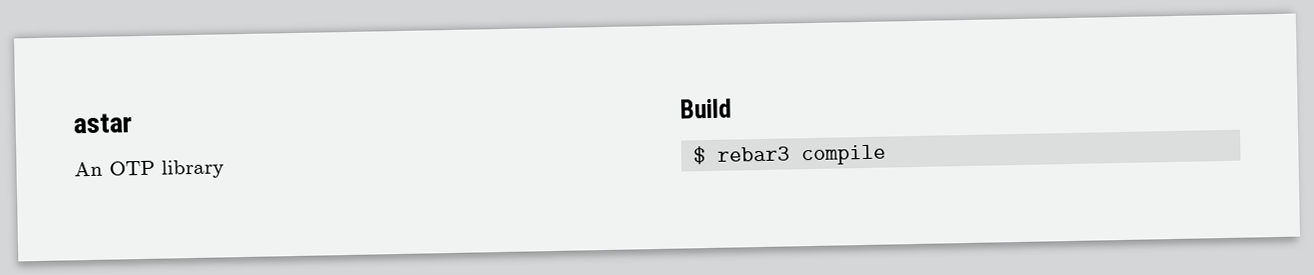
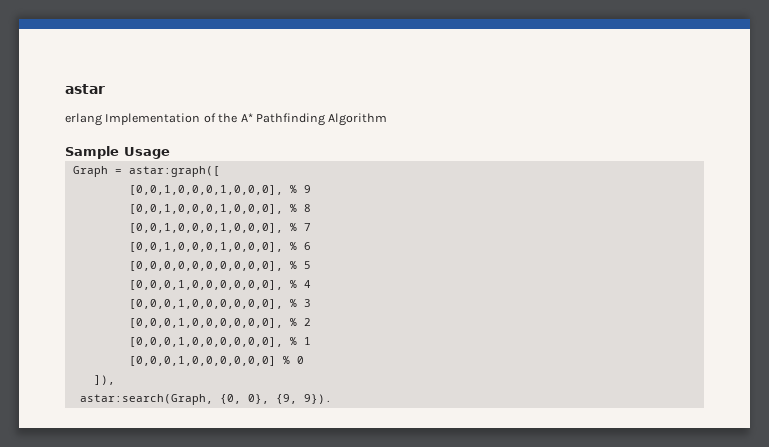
[74,159,224,179] [680,98,732,119] [693,144,887,166] An OTP library // Build // $ rebar3 compile -> [65,113,388,126] [65,146,170,159] [72,166,220,177] [128,185,311,195] [128,204,311,214] [128,223,311,233] [128,242,311,252] [128,261,311,271] [128,280,311,290] [128,299,311,309] [128,318,311,328] [128,337,311,347] [128,356,304,366] [93,375,115,385] [79,394,332,405] erlang Implementation of the A* Pathfinding Algorithm // Sample Usage // Graph = astar:graph([ // [0,0,1,0,0,0,1,0,0,0], % 9 // [0,0,1,0,0,0,1,0,0,0], % 8 // [0,0,1,0,0,0,1,0,0,0], % 7 // [0,0,1,0,0,0,1,0,0,0], % 6 // [0,0,0,0,0,0,0,0,0,0], % 5 // [0,0,0,1,0,0,0,0,0,0], % 4 // [0,0,0,1,0,0,0,0,0,0], % 3 // [0,0,0,1,0,0,0,0,0,0], % 2 // [0,0,0,1,0,0,0,0,0,0], % 1 // [0,0,0,1,0,0,0,0,0,0] % 0 // ]), // astar:search(Graph, {0, 0}, {9, 9}).

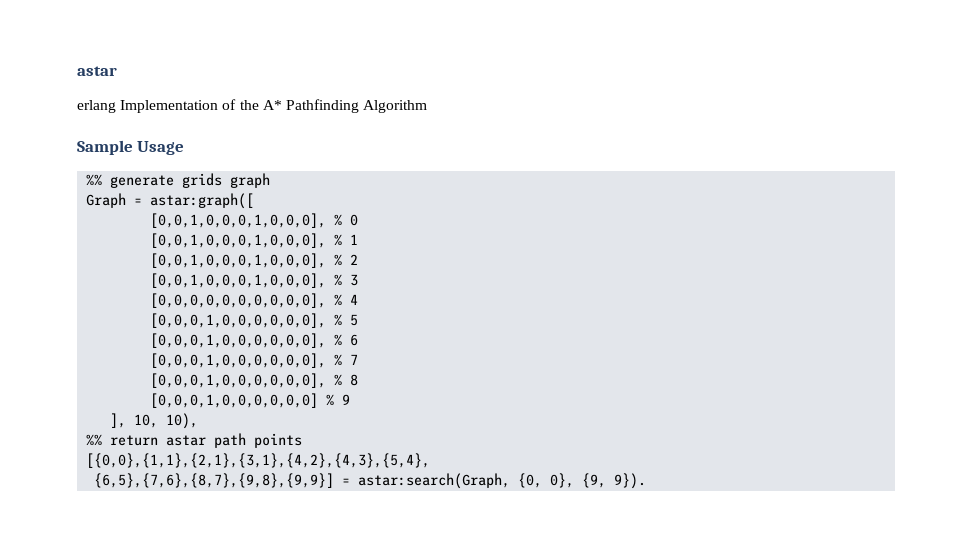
(170, 153) none -> [86,173,271,188] // %% generate grids graph
[303,185,311,193] [128,204,311,214] [128,223,311,233] [128,242,311,252] 9 // [0,0,1,0,0,0,1,0,0,0], % 8 // [0,0,1,0,0,0,1,0,0,0], % 7 // [0,0,1,0,0,0,1,0,0,0], % 6 -> [350,214,359,226] [150,233,359,248] [150,253,359,268] [150,273,359,288] 0 // [0,0,1,0,0,0,1,0,0,0], % 1 // [0,0,1,0,0,0,1,0,0,0], % 2 // [0,0,1,0,0,0,1,0,0,0], % 3
(297, 265) none -> [350,294,359,305] [150,313,343,328] 4 // [0,0,0,1,0,0,0,0,0,0], %
[303,280,311,288] [128,299,311,309] [128,318,311,328] [128,337,311,347] [128,356,304,366] [93,375,115,385] 4 // [0,0,0,1,0,0,0,0,0,0], % 3 // [0,0,0,1,0,0,0,0,0,0], % 2 // [0,0,0,1,0,0,0,0,0,0], % 1 // [0,0,0,1,0,0,0,0,0,0] % 0 // ]), // -> [350,334,359,346] [150,353,359,368] [150,373,359,388] [150,393,351,408] [110,413,199,429] [86,433,303,448] [86,453,431,468] [94,473,351,488] 6 // [0,0,0,1,0,0,0,0,0,0], % 7 // [0,0,0,1,0,0,0,0,0,0], % 8 // [0,0,0,1,0,0,0,0,0,0] % 9 // ], 10, 10), // %% return astar path points // [{0,0},{1,1},{2,1},{3,1},{4,2},{4,3},{5,4}, // {6,5},{7,6},{8,7},{9,8},{9,9}] =

